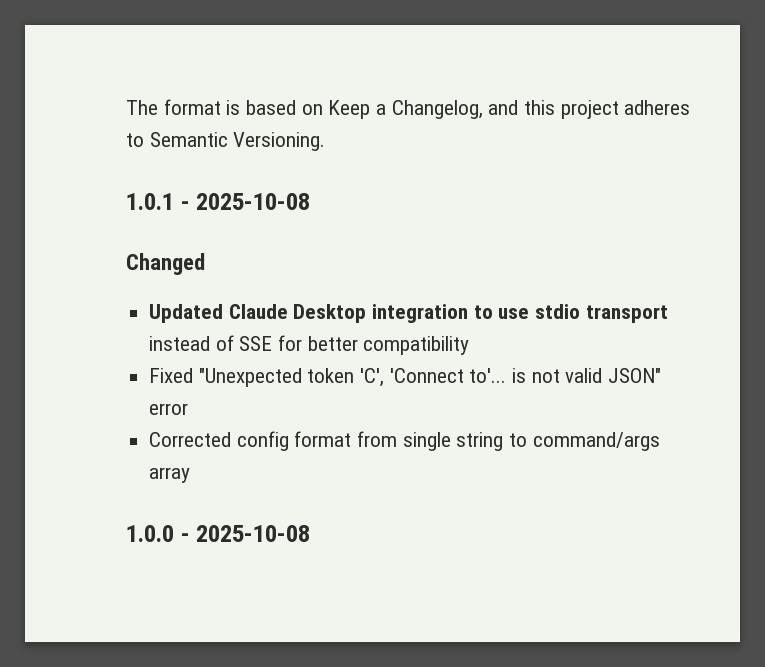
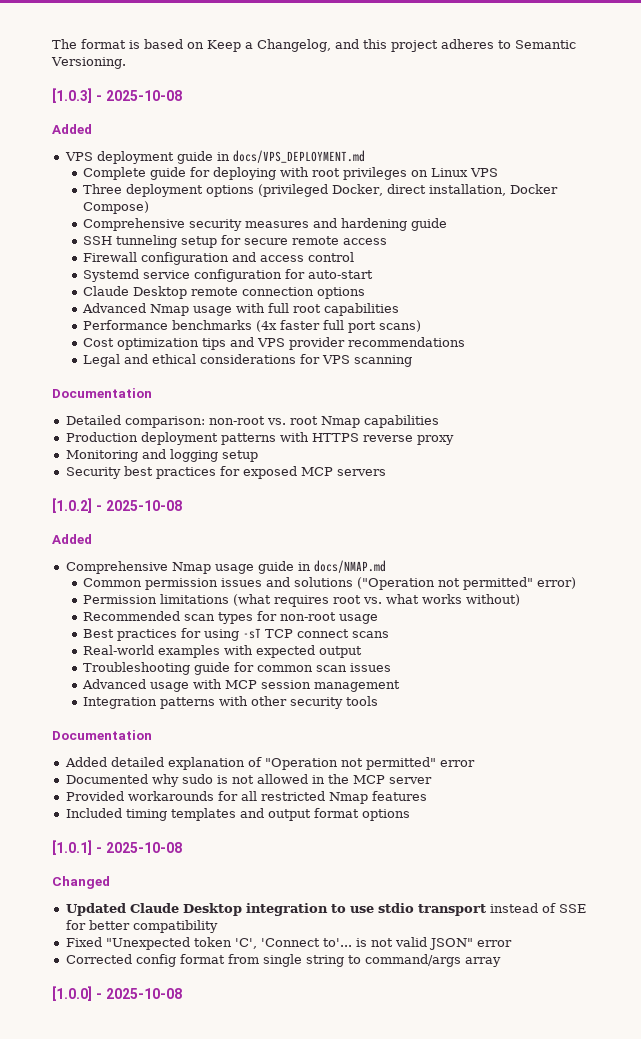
[126,193,174,210] 1.0.1 -> [52,88,182,103] [52,124,92,134] [64,150,365,164] [82,167,498,180] [82,184,558,197] [82,201,149,214] [82,218,447,231] [82,235,387,248] [82,252,354,265] [82,269,373,282] [82,286,365,299] [81,303,399,316] [82,320,421,333] [82,337,465,350] [82,354,412,367] [52,388,152,398] [65,415,439,428] [65,432,454,445] [65,449,258,462] [65,466,386,479] [52,498,182,513] [52,534,92,544] [65,560,386,574] [82,577,576,590] [82,594,520,607] [82,611,378,624] [82,628,389,641] [82,645,362,658] [82,662,391,675] [81,679,400,692] [82,696,378,709] [52,730,152,740] [64,757,475,770] [65,774,432,787] [65,791,427,804] [65,808,410,821] [52,840,92,855] [1.0.3] - 2025-10-08 // Added // VPS deployment guide in docs/VPS_DEPLOYMENT.md // Complete guide for deploying with root privileges on Linux VPS // Three deployment options (privileged Docker, direct installation, Docker Compose) // Comprehensive security measures and hardening guide // SSH tunneling setup for secure remote access // Firewall configuration and access control // Systemd service configuration for auto-start // Claude Desktop remote connection options // Advanced Nmap usage with full root capabilities // Performance benchmarks (4x faster full port scans) // Cost optimization tips and VPS provider recommendations // Legal and ethical considerations for VPS scanning // Documentation // Detailed comparison: non-root vs. root Nmap capabilities // Production deployment patterns with HTTPS reverse proxy // Monitoring and logging setup // Security best practices for exposed MCP servers // [1.0.2] - 2025-10-08 // Added // Comprehensive Nmap usage guide in docs/NMAP.md // Common permission issues and solutions ("Operation not permitted" error) // Permission limitations (what requires root vs. what works without) // Recommended scan types for non-root usage // Best practices for using -sT TCP connect scans // Real-world examples with expected output // Troubleshooting guide for common scan issues // Advanced usage with MCP session management // Integration patterns with other security tools // Documentation // Added detailed explanation of "Operation not permitted" error // Documented why sudo is not allowed in the MCP server // Provided workarounds for all restricted Nmap features // Included timing templates and output format options // [1.0.1]
[126,525,174,542] 1.0.0 -> [52,986,92,1001] [1.0.0]

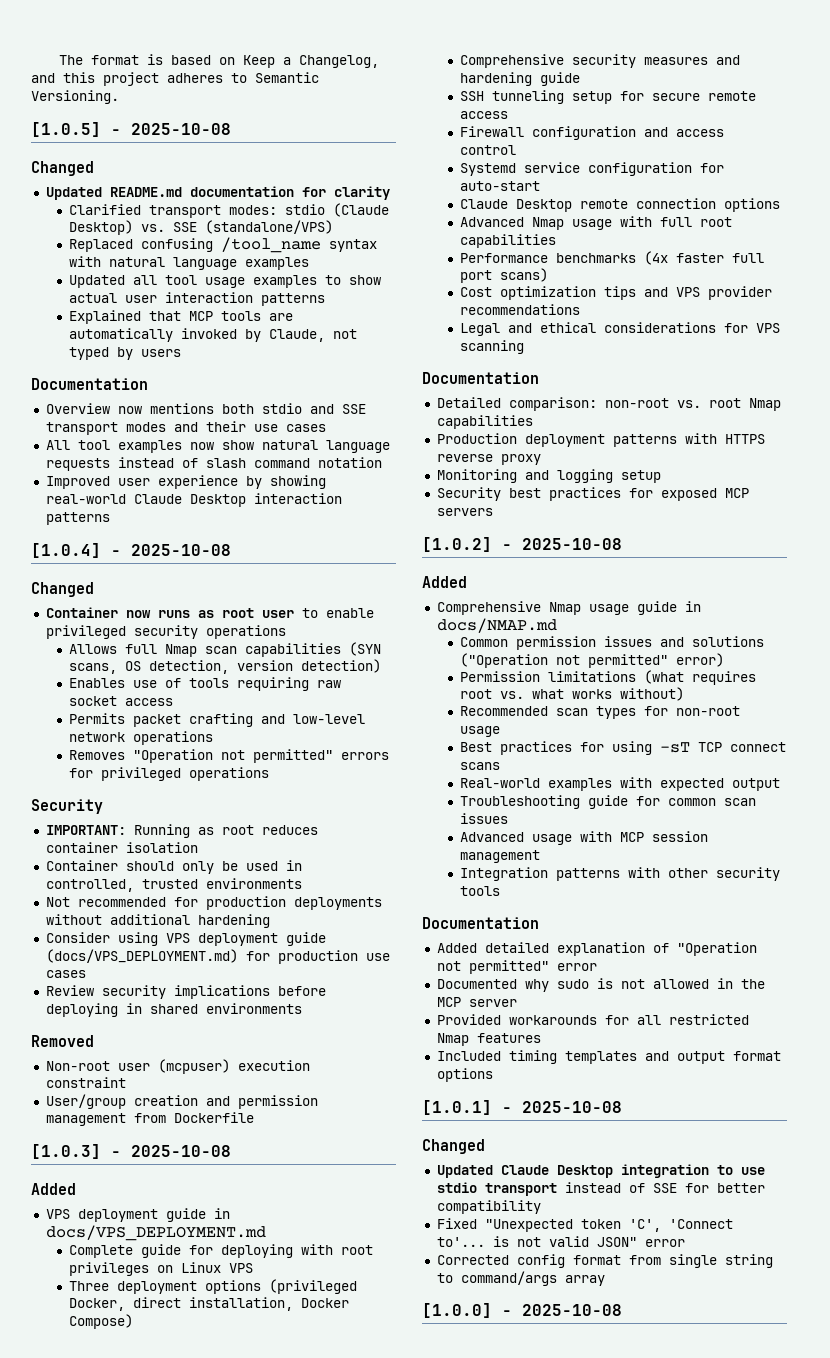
(126, 63) none -> [31,122,231,137] [31,161,94,176] [45,186,390,200] [69,203,390,218] [69,220,334,235] [69,237,378,253] [69,256,310,270] [69,275,382,288] [69,292,326,306] [69,310,294,324] [69,328,358,342] [69,347,182,360] [31,378,148,390] [45,403,366,414] [45,421,326,435] [45,440,390,453] [45,457,382,471] [45,475,326,489] [45,493,342,507] [45,512,110,525] [31,543,231,558] [31,582,94,597] [45,607,374,618] [45,625,286,639] [69,642,382,657] [69,659,382,674] [69,677,342,691] [69,696,174,706] [69,713,366,727] [69,731,214,745] [69,749,390,763] [69,767,270,781] [31,799,103,814] [45,824,318,838] [45,842,198,853] [45,860,302,874] [45,878,302,892] [45,896,382,910] [45,914,270,928] [45,932,326,946] [45,949,390,964] [45,970,86,978] [45,985,326,999] [45,1003,302,1017] [31,1035,94,1047] [45,1059,310,1074] [45,1077,126,1088] [45,1094,318,1109] [45,1112,254,1126] // [1.0.5] - 2025-10-08 // Changed // Updated README.md documentation for clarity // Clarified transport modes: stdio (Claude Desktop) vs. SSE (standalone/VPS) // Replaced confusing /tool_name syntax with natural language examples // Updated all tool usage examples to show actual user interaction patterns // Explained that MCP tools are automatically invoked by Claude, not typed by users // Documentation // Overview now mentions both stdio and SSE transport modes and their use cases // All tool examples now show natural language requests instead of slash command notation // Improved user experience by showing real-world Claude Desktop interaction patterns // [1.0.4] - 2025-10-08 // Changed // Container now runs as root user to enable privileged security operations // Allows full Nmap scan capabilities (SYN scans, OS detection, version detection) // Enables use of tools requiring raw socket access // Permits packet crafting and low-level network operations // Removes "Operation not permitted" errors for privileged operations // Security // IMPORTANT: Running as root reduces container isolation // Container should only be used in controlled, trusted environments // Not recommended for production deployments without additional hardening // Consider using VPS deployment guide (docs/VPS_DEPLOYMENT.md) for production use cases // Review security implications before deploying in shared environments // Removed // Non-root user (mcpuser) execution constraint // User/group creation and permission management from Dockerfile

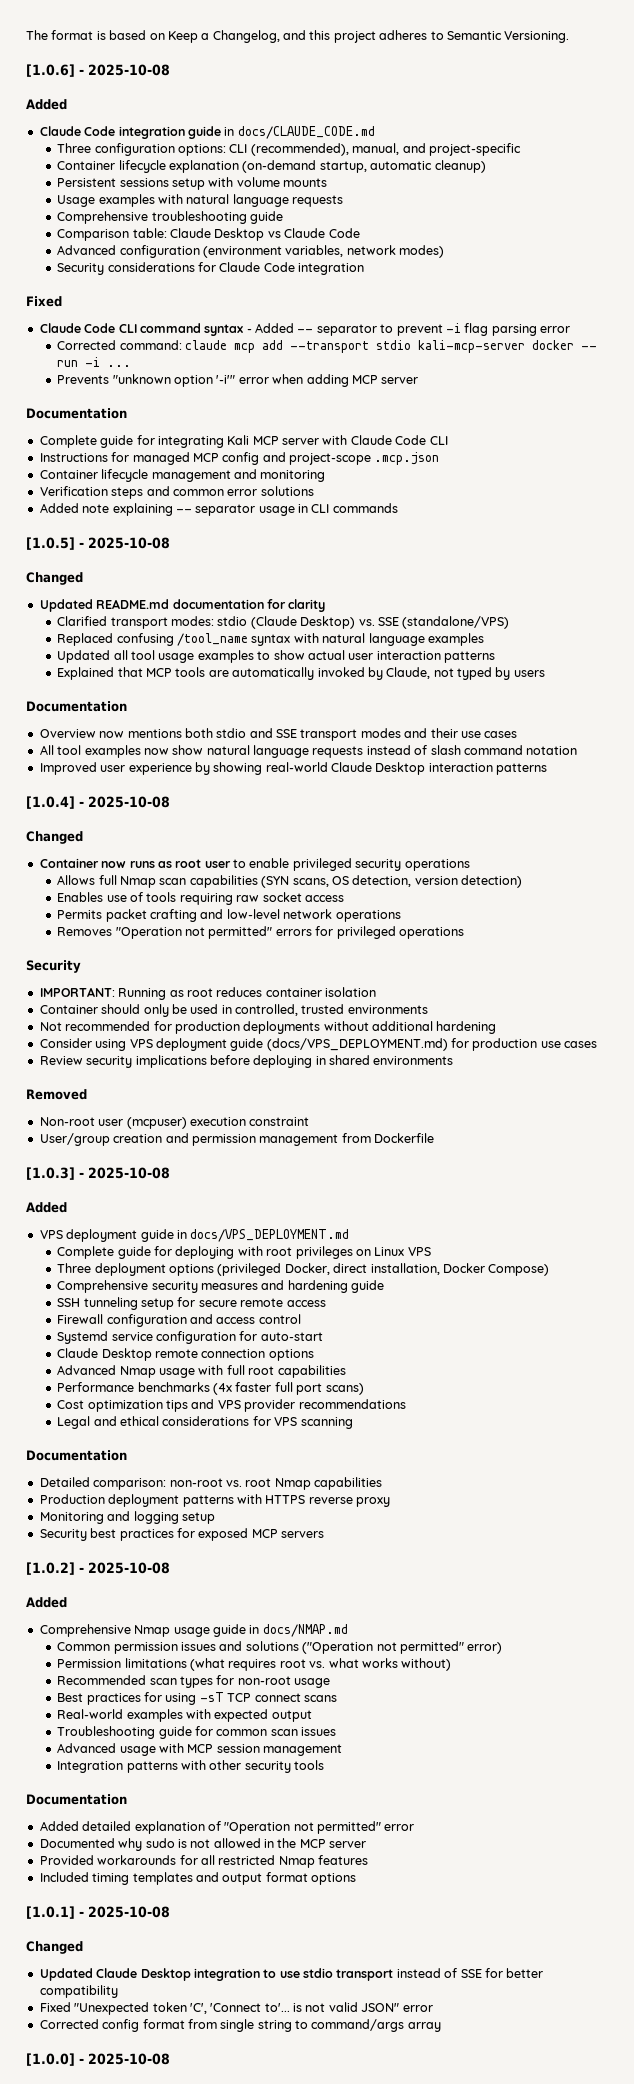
(119, 97) none -> [26,64,170,77] [26,99,67,110] [39,126,375,139] [57,143,521,156] [57,160,486,173] [57,177,328,190] [57,194,344,207] [57,211,284,224] [57,228,360,241] [57,245,445,258] [57,262,365,275] [26,296,62,307] [39,323,570,336] [57,340,598,353] [57,357,132,367] [57,374,419,387] [26,408,127,419] [39,435,448,448] [39,452,440,465] [39,469,326,482] [39,486,314,499] [39,503,398,516] // [1.0.6] - 2025-10-08 // Added // Claude Code integration guide in docs/CLAUDE_CODE.md // Three configuration options: CLI (recommended), manual, and project-specific // Container lifecycle explanation (on-demand startup, automatic cleanup) // Persistent sessions setup with volume mounts // Usage examples with natural language requests // Comprehensive troubleshooting guide // Comparison table: Claude Desktop vs Claude Code // Advanced configuration (environment variables, network modes) // Security considerations for Claude Code integration // Fixed // Claude Code CLI command syntax - Added -- separator to prevent -i flag parsing error // Corrected command: claude mcp add --transport stdio kali-mcp-server docker -- run -i ... // Prevents "unknown option '-i'" error when adding MCP server // Documentation // Complete guide for integrating Kali MCP server with Claude Code CLI // Instructions for managed MCP config and project-scope .mcp.json // Container lifecycle management and monitoring // Verification steps and common error solutions // Added note explaining -- separator usage in CLI commands

